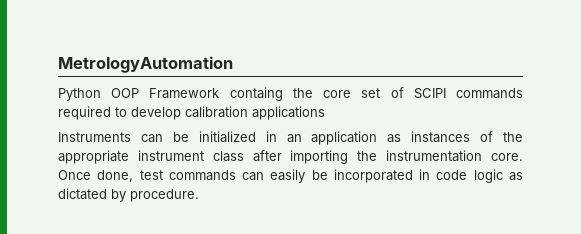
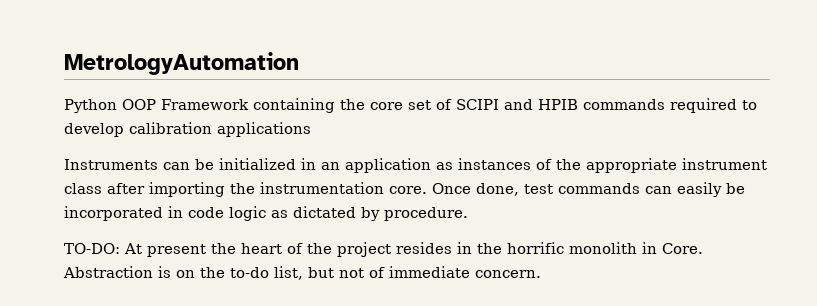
[229,87,283,101] containg -> [253,98,335,113] containing
(446, 93) none -> [504,99,578,110] and HPIB
(199, 195) none -> [64,242,703,257] [63,266,541,280] // TO-DO: At present the heart of the project resides in the horrific monolith in Core. Abstraction is on the to-do list, but not of immediate concern.

